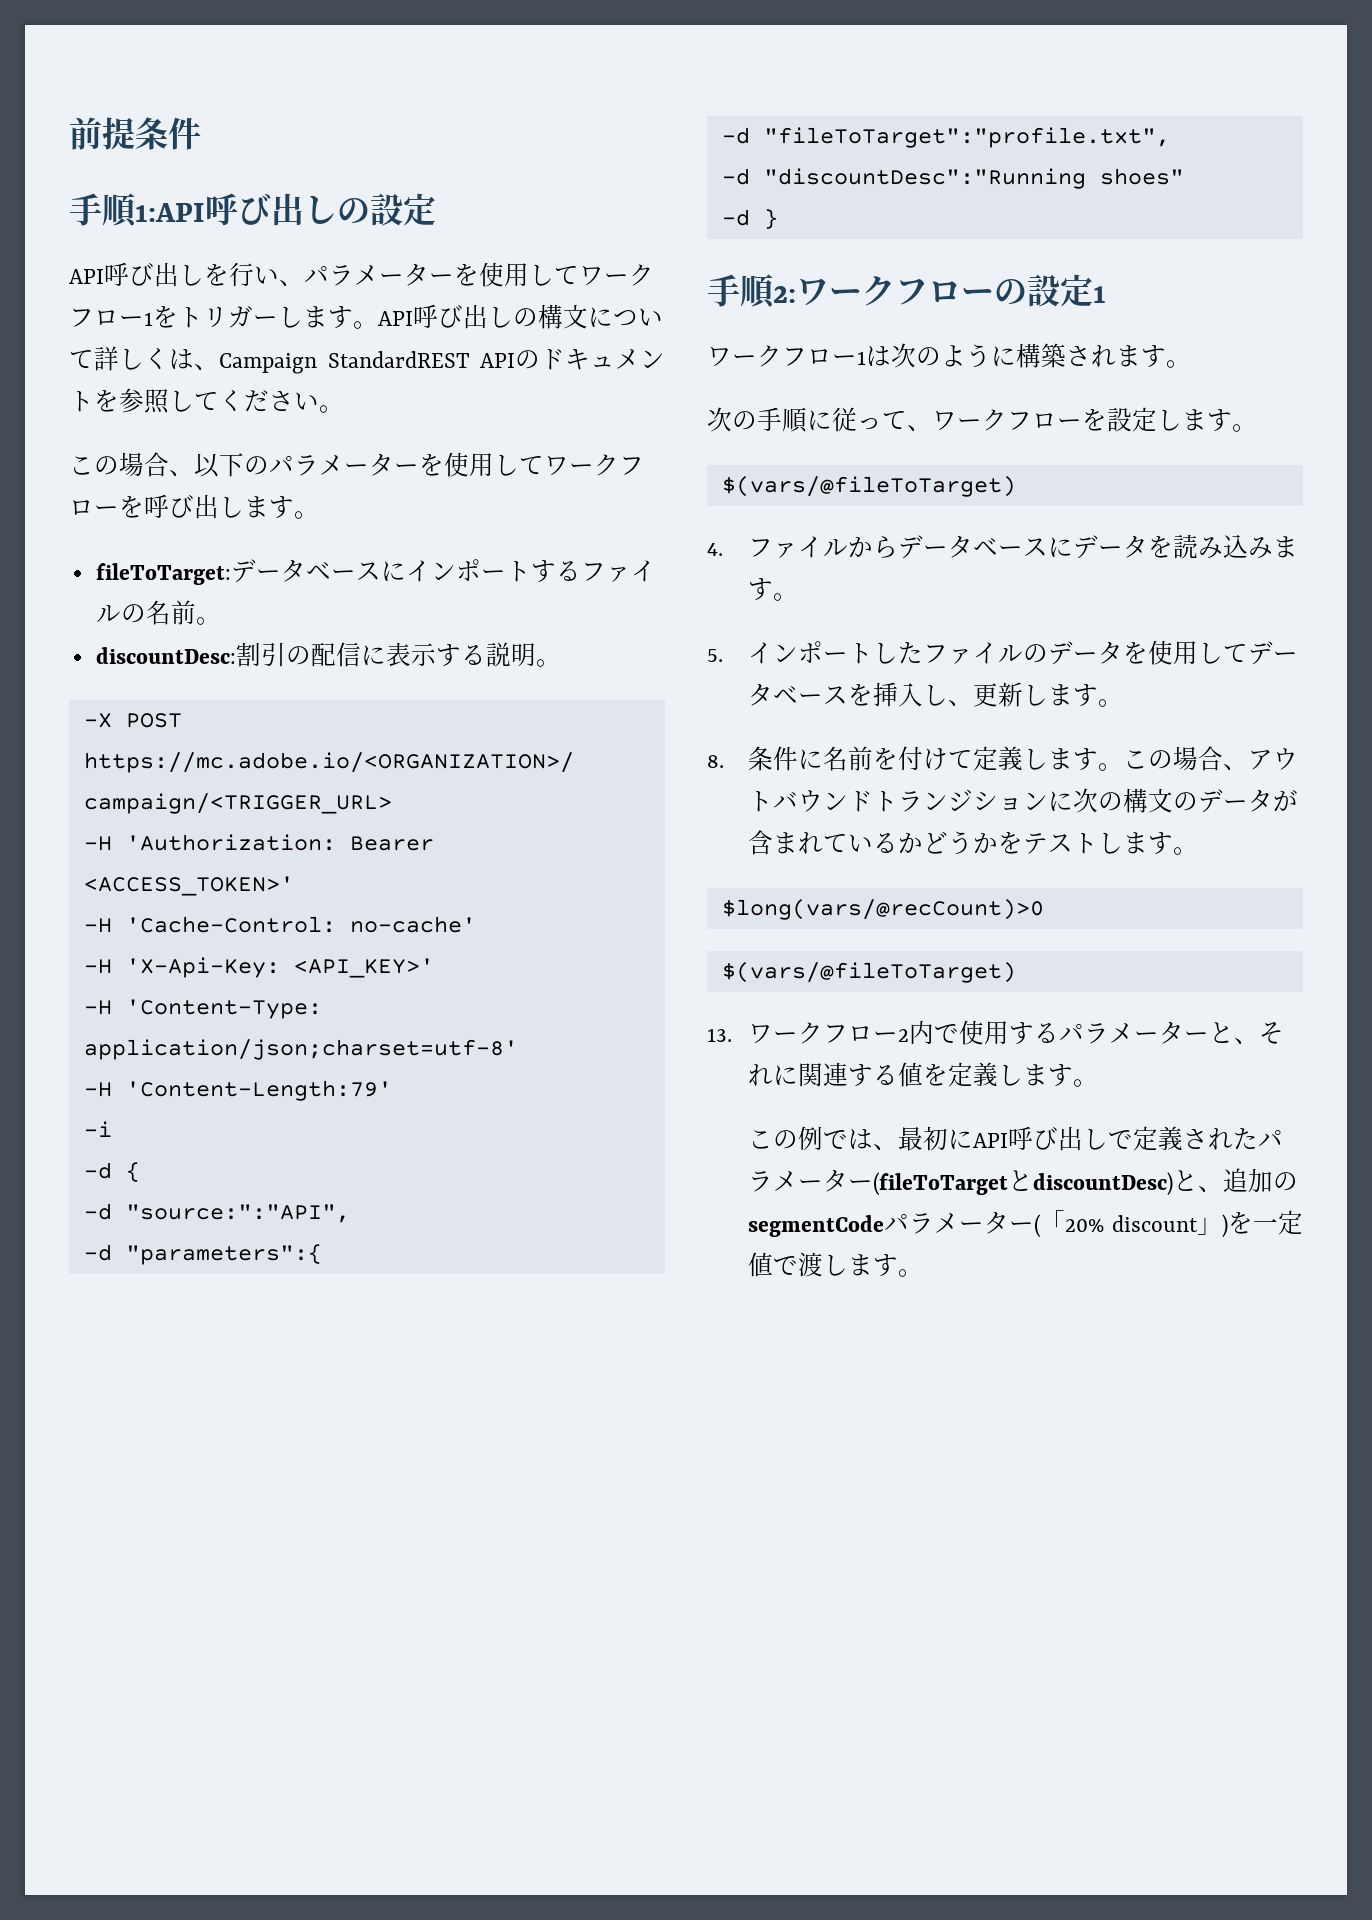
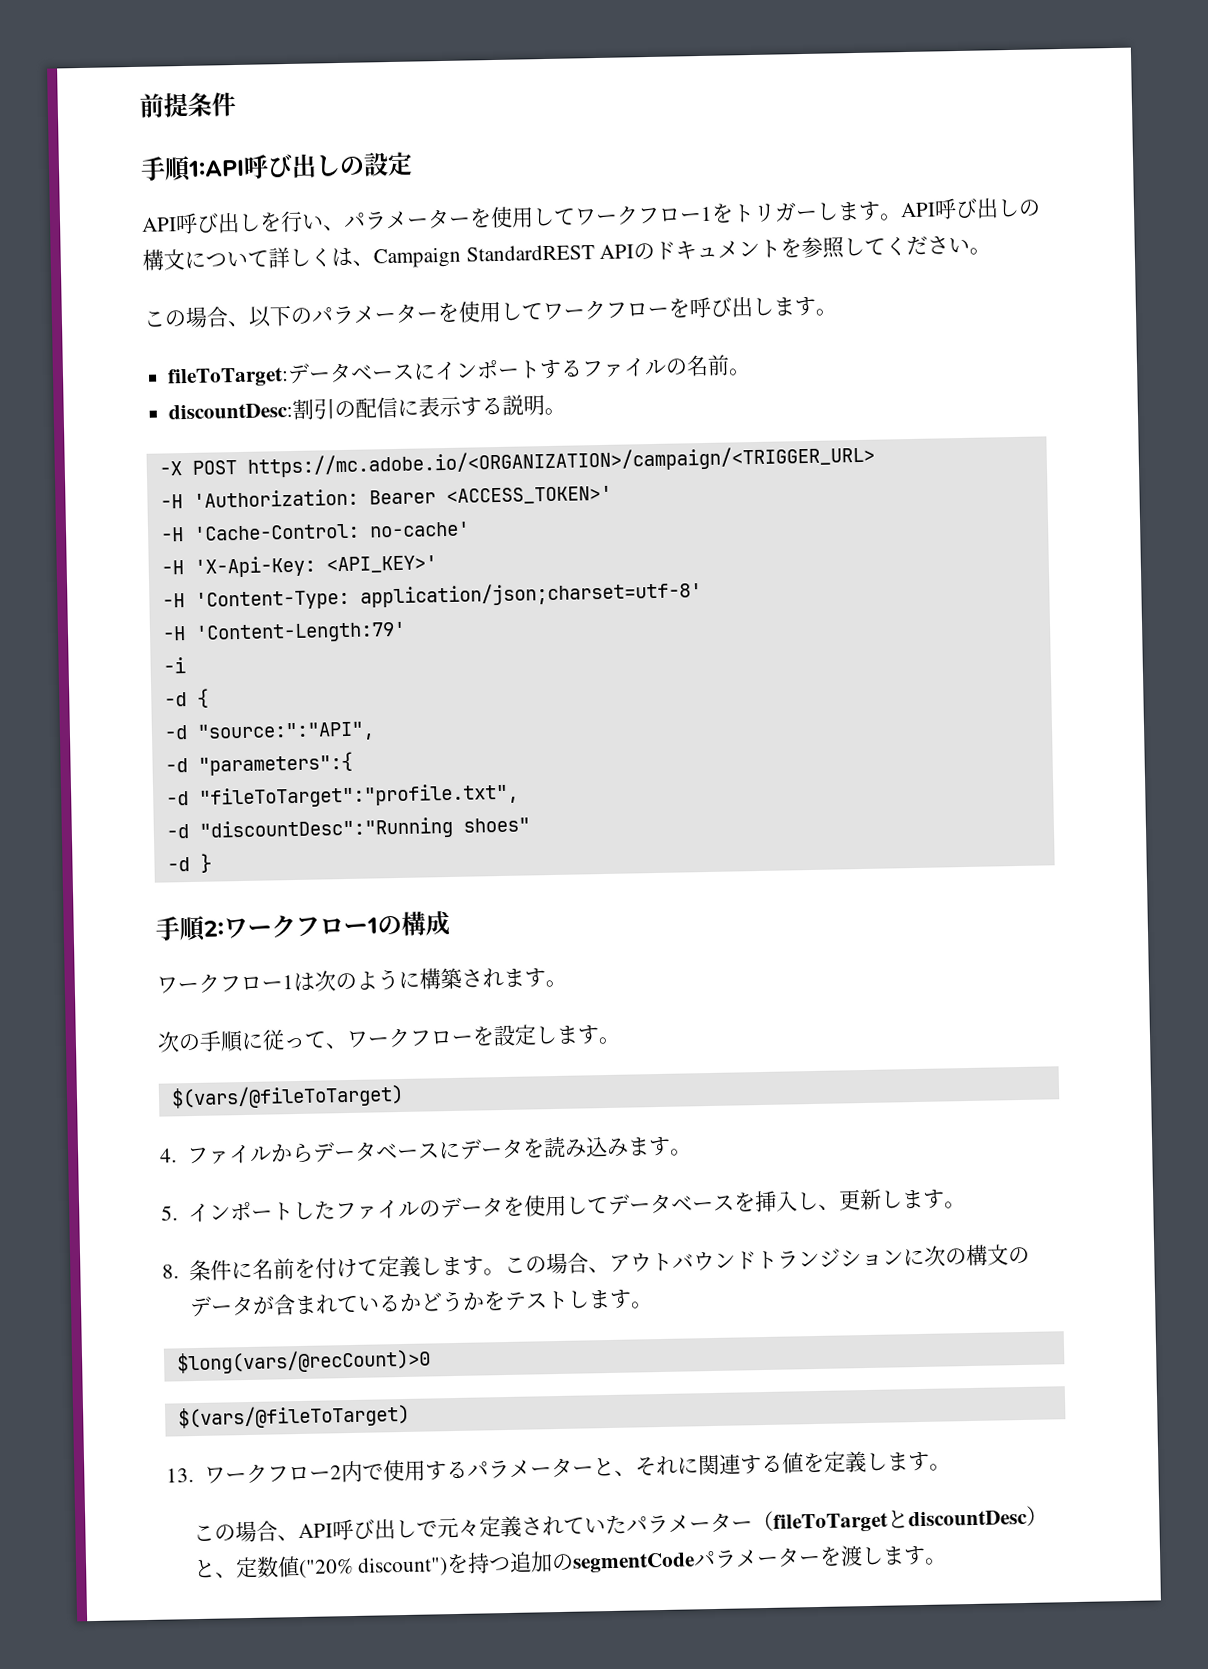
[994,274,1106,307] の設定1 -> [366,911,450,936] 1の構成
[798,1126,974,1151] 例では、最初に -> [234,1520,299,1543] 場合、
(1134, 1139) none -> [436,1517,480,1539] 元々
(1234, 1139) none -> [562,1517,606,1534] てい
[873,1170,1224,1196] (fileToTargetとdiscountDesc)と、 -> [751,1505,1048,1533] [192,1552,512,1579] （fileToTargetとdiscountDesc）と、定数値("20% discount")を持つ
[1034,1210,1303,1238] [748,1252,799,1277] (「20% discount」)を一定値で -> [819,1546,843,1566] を

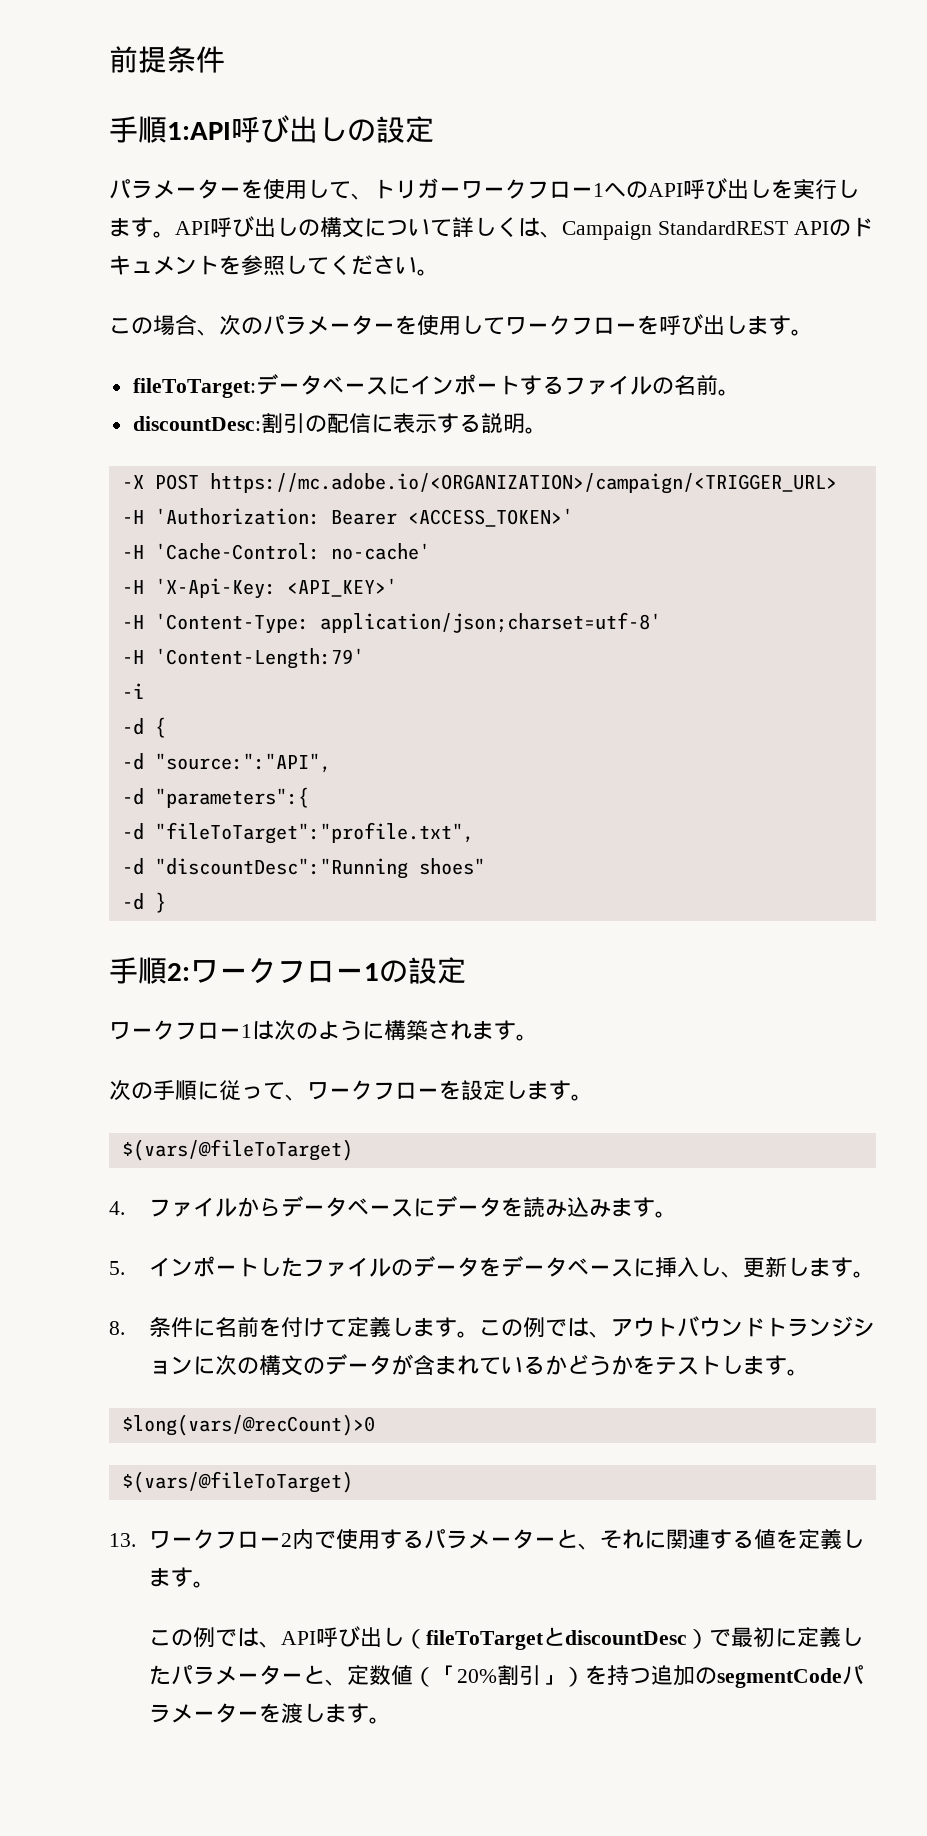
[141,202,818,235] API呼び出しを行い、パラメーターを使用してワークフロー1をトリガー -> [109,178,837,200] パラメーターを使用して、トリガーワークフロー1へのAPI呼び出しを実行
[248,304,292,328] 以下 -> [219,315,241,335] 次
[401,911,450,936] 構成 -> [408,957,466,984] 設定
[522,1192,756,1217] 使用してデータベースを -> [500,1256,655,1277] データベースに
[545,1252,589,1275] 場合 -> [522,1317,589,1338] 例では
[234,1520,278,1543] 場合 -> [192,1627,259,1648] 例では
[415,1505,1048,1539] [192,1556,449,1579] で元々定義されていたパラメーター（fileToTargetとdiscountDesc）と、定数値("20% discount") -> [403,1626,863,1650] [148,1665,585,1687] （fileToTargetとdiscountDesc）で最初に定義したパラメーターと、定数値（「20%割引」）

